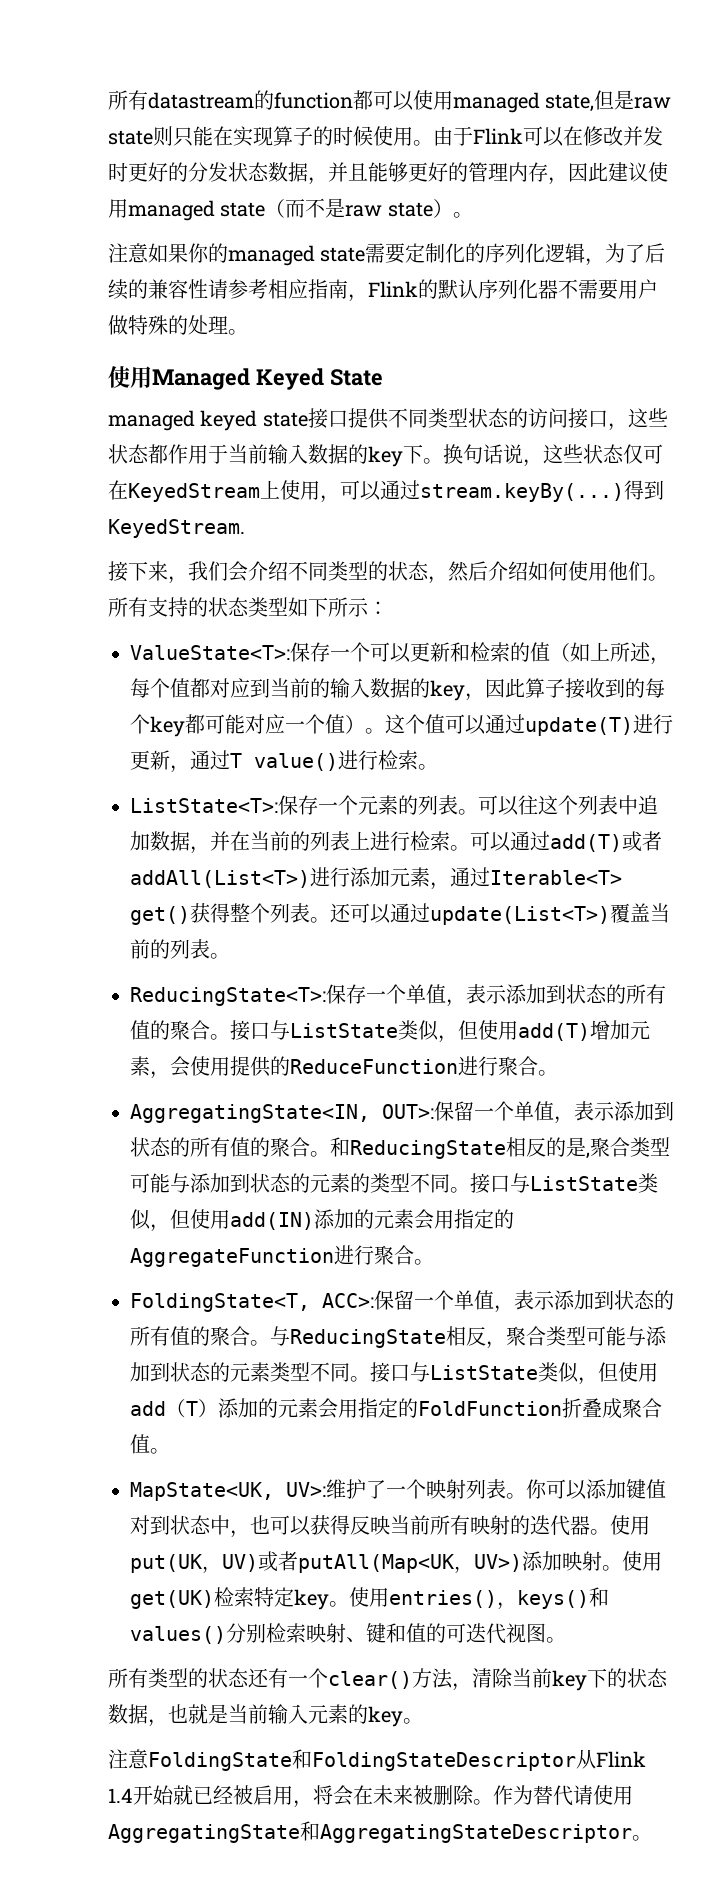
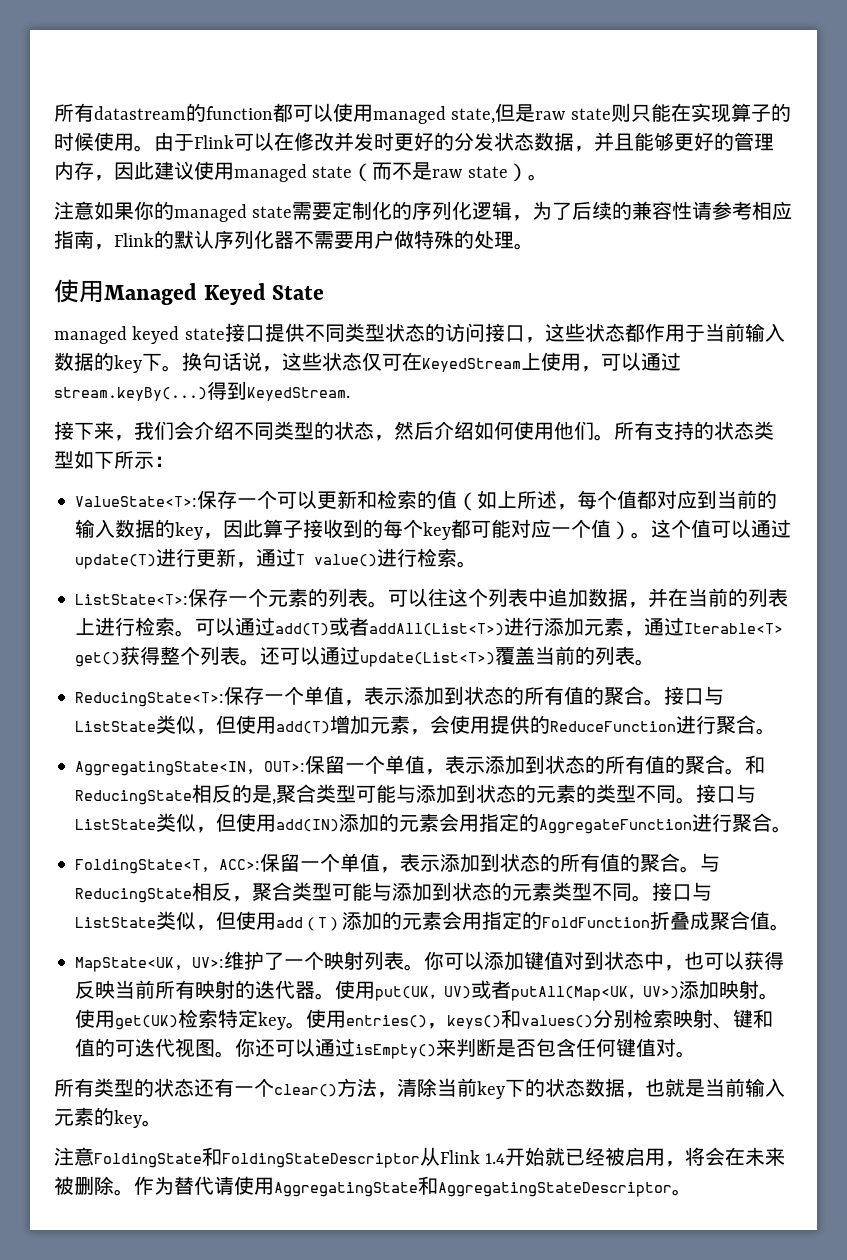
(566, 1640) none -> [235,1038,697,1059] 你还可以通过isEmpty()来判断是否包含任何键值对。

